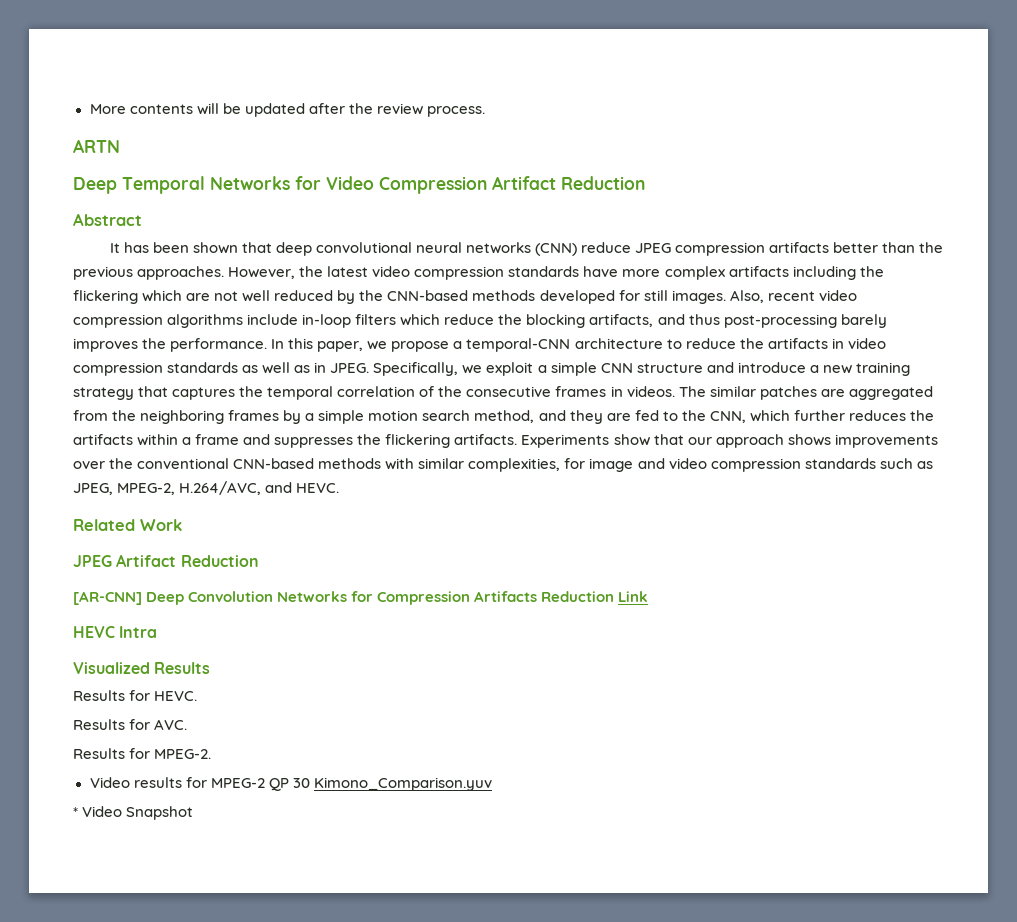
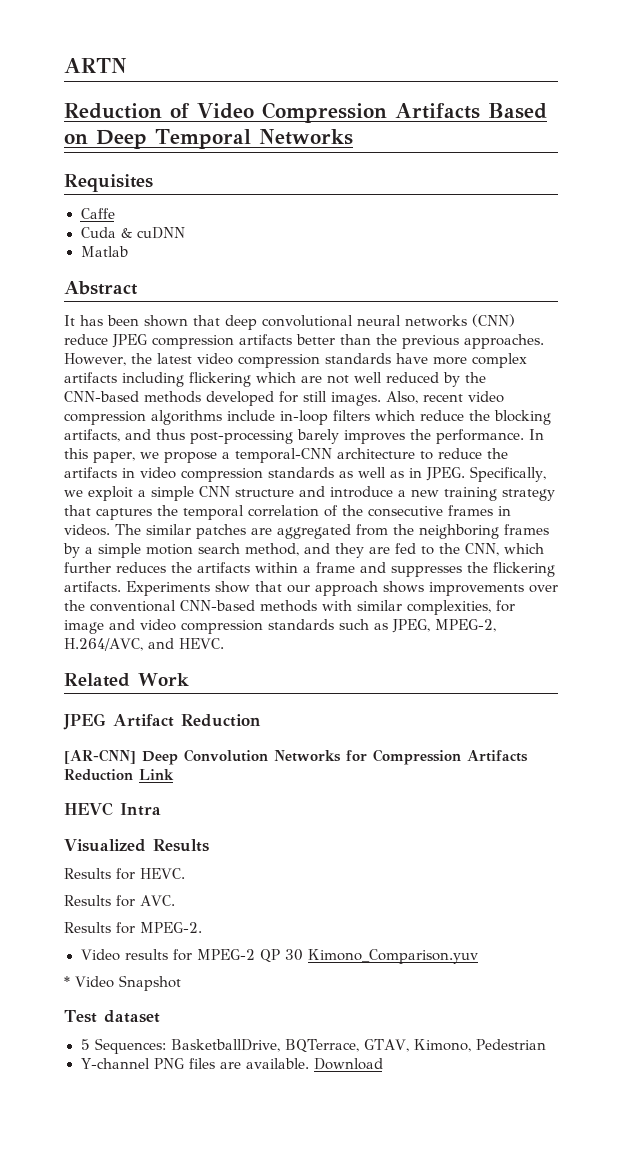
[89,103,485,117] [73,139,120,153] [73,176,645,194] More contents will be updated after the review process. // ARTN // Deep Temporal Networks for Video Compression Artifact Reduction -> [64,58,127,73] [64,102,547,123] [64,129,353,149] [64,174,153,192] [80,208,115,219] [80,227,185,239] [80,246,128,257] ARTN // Reduction of Video Compression Artifacts Based on Deep Temporal Networks // Requisites // Caffe // Cuda & cuDNN // Matlab
[859,266,884,277] the -> (184, 379) none
(194, 813) none -> [64,1010,160,1023] [80,1038,547,1054] [80,1058,383,1070] // Test dataset // 5 Sequences: BasketballDrive, BQTerrace, GTAV, Kimono, Pedestrian // Y-channel PNG files are available. Download

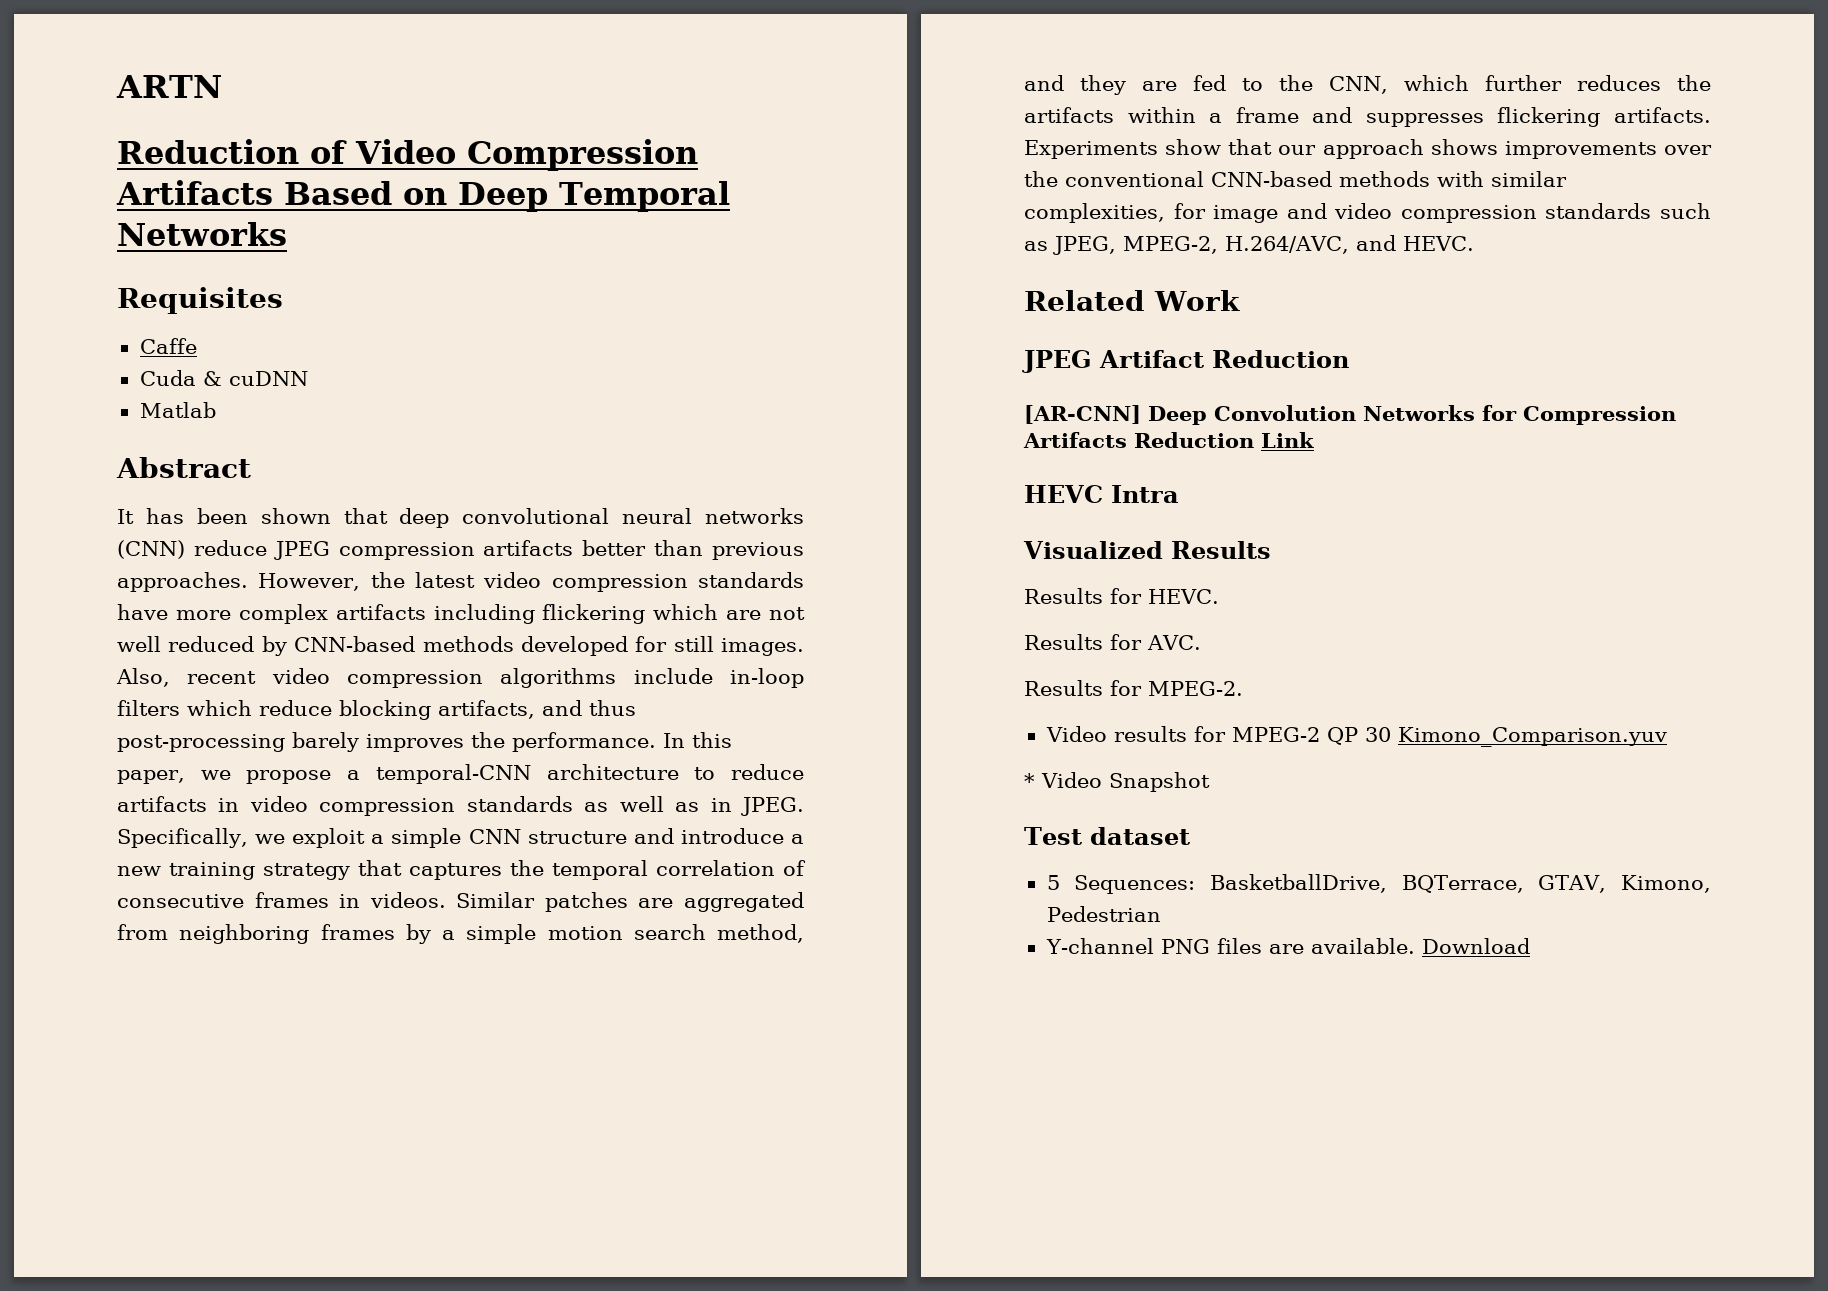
[376,334,397,345] the -> (704, 548) none
[465,372,486,383] the -> (287, 646) none
[469,410,490,421] the -> (332, 708) none
[487,448,508,459] the -> (804, 772) none
[342,505,363,516] the -> (806, 868) none
[115,524,191,535] The similar -> [456,892,536,908] Similar
[393,524,414,535] the -> (168, 932) none
[467,562,488,573] the -> (1484, 120) none

